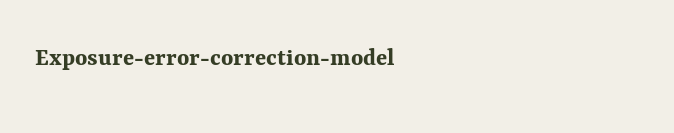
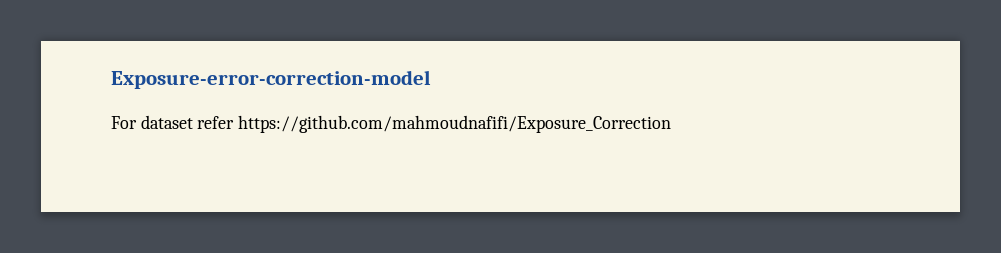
(394, 59) none -> [111,115,672,133] // For dataset refer https://github.com/mahmoudnafifi/Exposure_Correction

